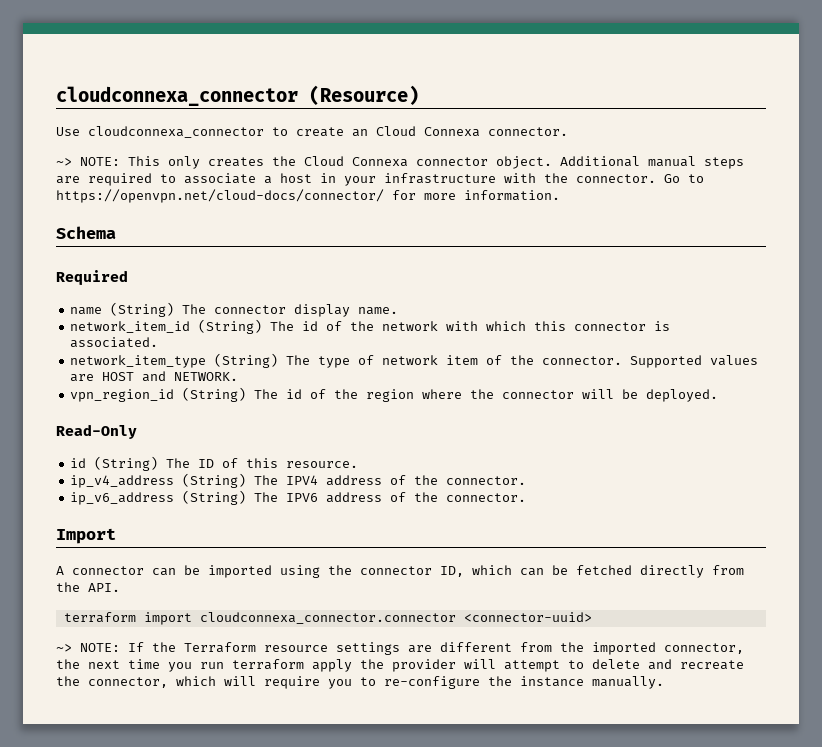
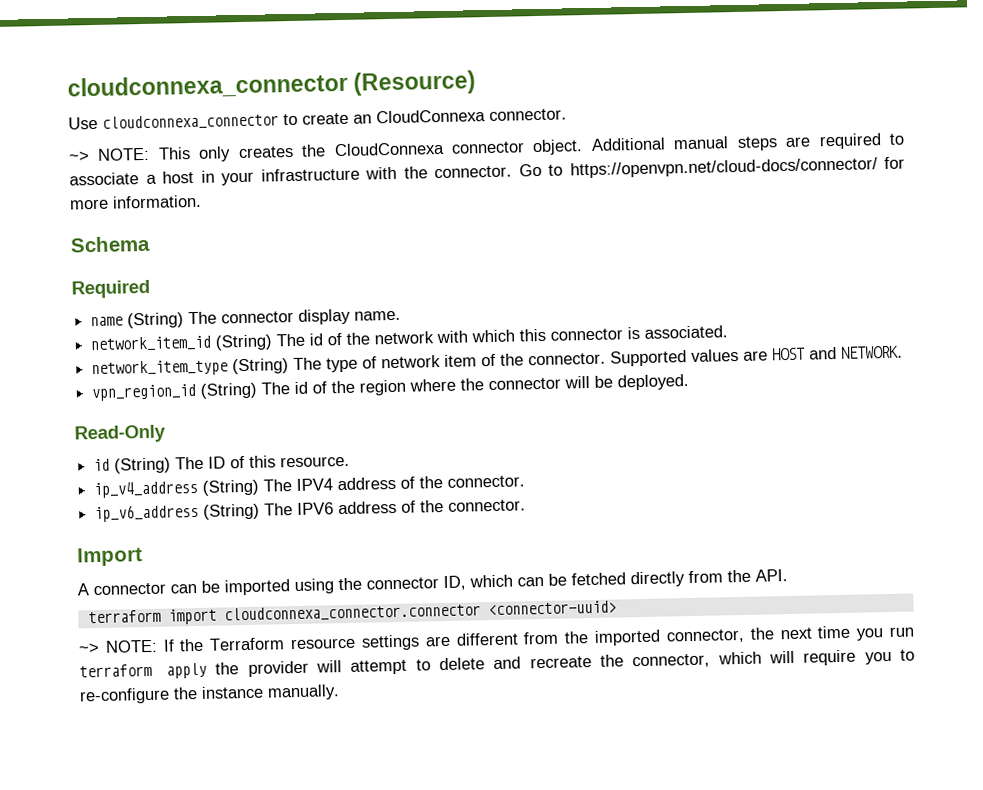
[376,126,480,137] Cloud Connexa -> [376,109,486,124] CloudConnexa
[304,156,408,167] Cloud Connexa -> [333,141,445,157] CloudConnexa

